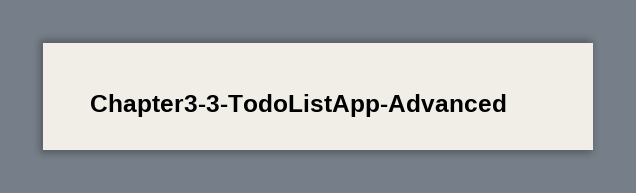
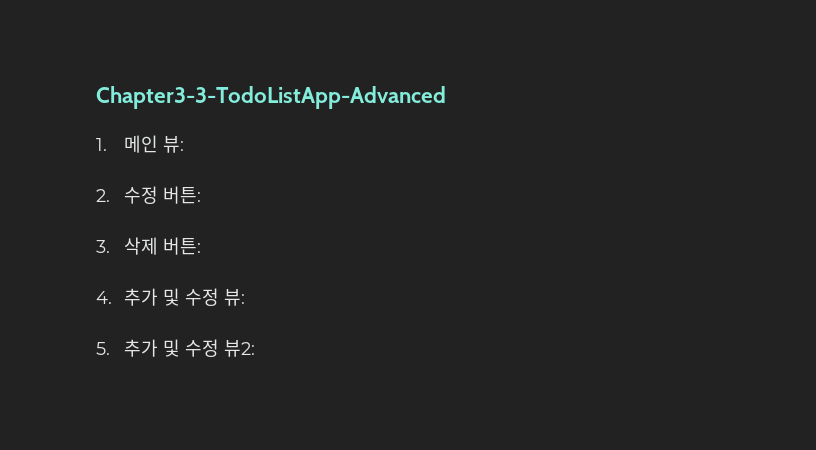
(507, 105) none -> [96,135,185,153] [96,186,202,204] [96,237,202,255] [96,288,246,306] [96,339,256,357] // 1. 메인 뷰: // 2. 수정 버튼: // 3. 삭제 버튼: // 4. 추가 및 수정 뷰: // 5. 추가 및 수정 뷰2:

